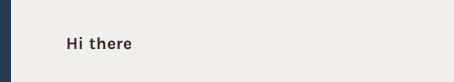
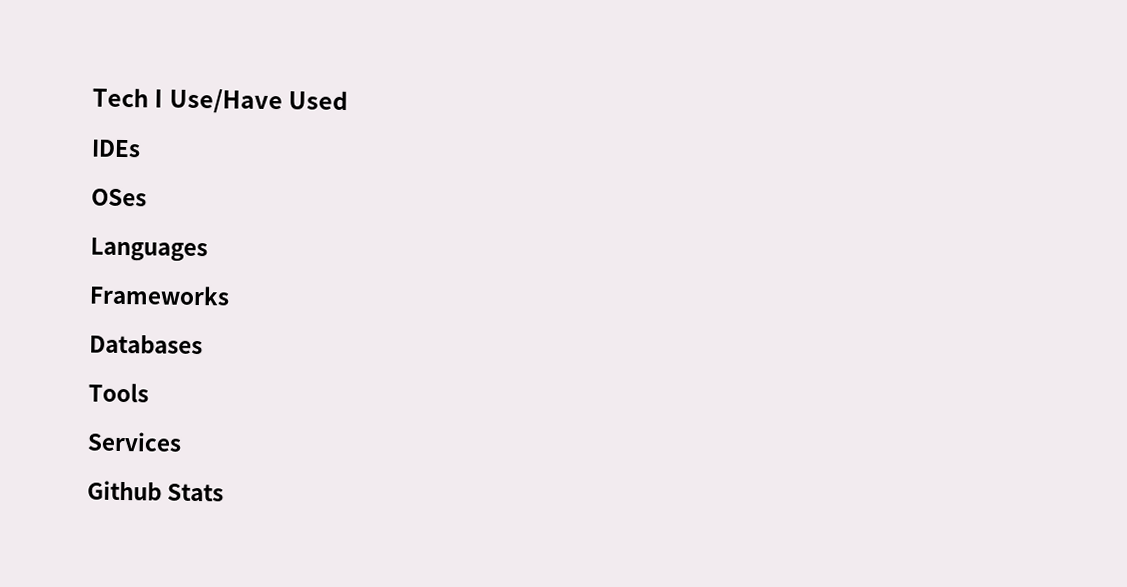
[66,36,132,50] Hi there -> [92,87,349,115] [91,139,141,158] [91,188,147,207] [90,237,208,263] [89,284,230,306] [89,333,203,355] [88,382,149,403] [87,431,182,452] [87,480,225,502] Tech I Use/Have Used // IDEs // OSes // Languages // Frameworks // Databases // Tools // Services // Github Stats

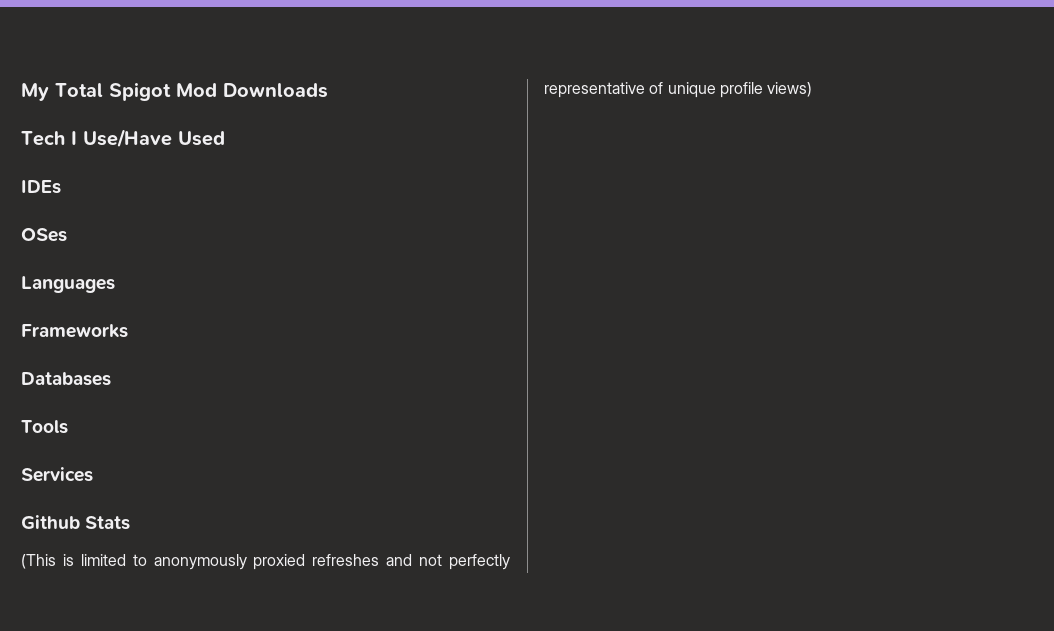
(92, 97) none -> [21,82,328,101] My Total Spigot Mod Downloads //
(225, 492) none -> [21,554,511,570] [544,82,813,98] // (This is limited to anonymously proxied refreshes and not perfectly representative of unique profile views)

